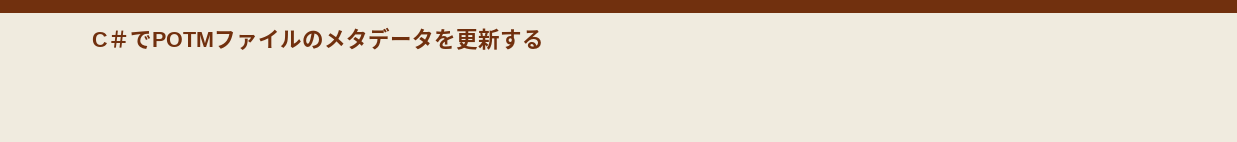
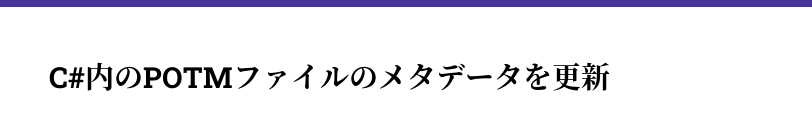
[92,30,152,49] C＃で -> [49,62,143,91] C#内の
[500,29,544,50] する -> (610, 76) none

